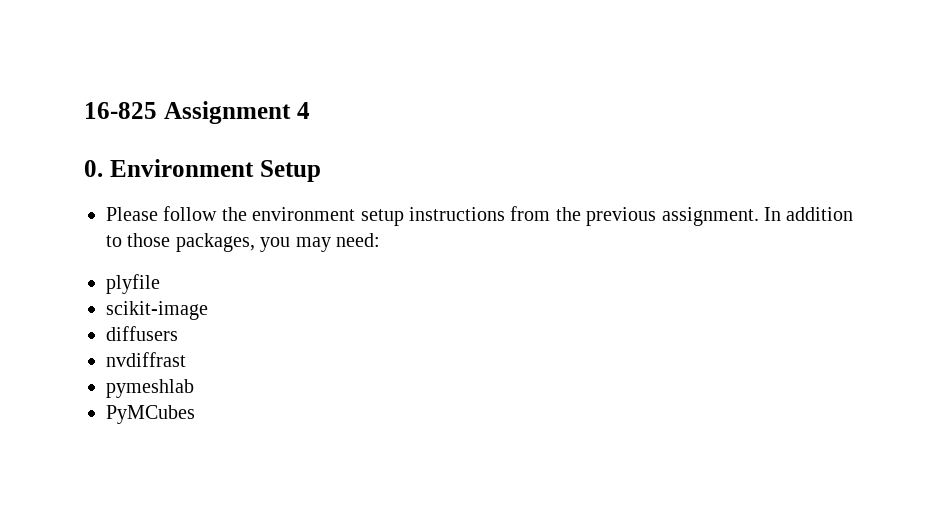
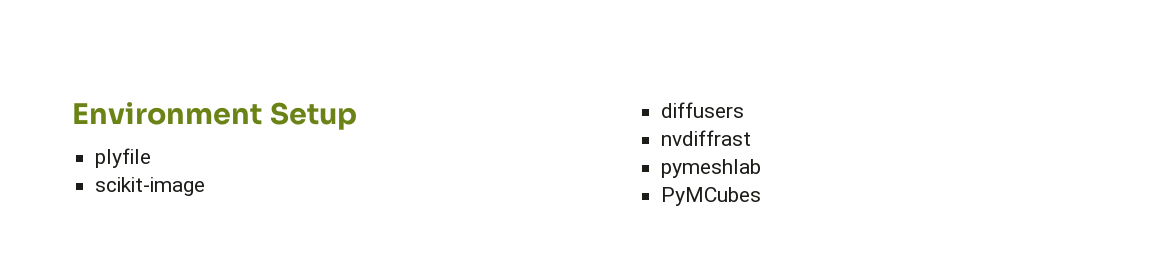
[84,101,310,124] [84,159,321,182] [106,206,854,226] [106,233,380,252] 16-825 Assignment 4 // 0. Environment Setup // Please follow the environment setup instructions from the previous assignment. In addition to those packages, you may need: -> [72,102,357,130] Environment Setup

